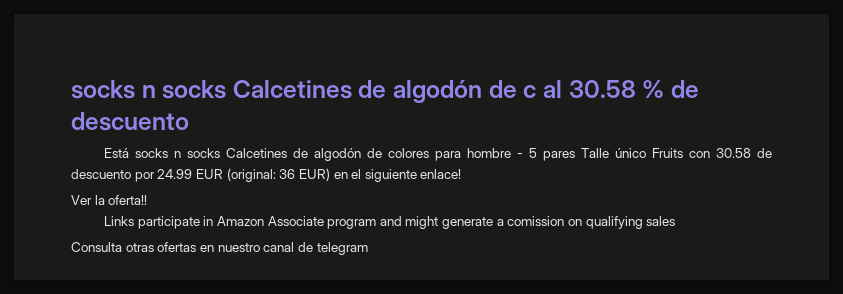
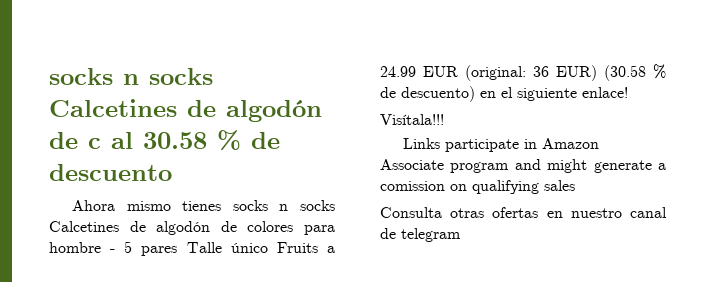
[103,148,129,158] Está -> [71,200,222,211] Ahora mismo tienes
[688,148,772,158] [71,169,155,182] con 30.58 de descuento por -> [327,246,335,253] a
(330, 174) none -> [604,64,666,81] [380,86,475,102] (30.58 % de descuento)
[71,195,148,205] Ver la oferta!! -> [380,114,444,125] Visítala!!!

